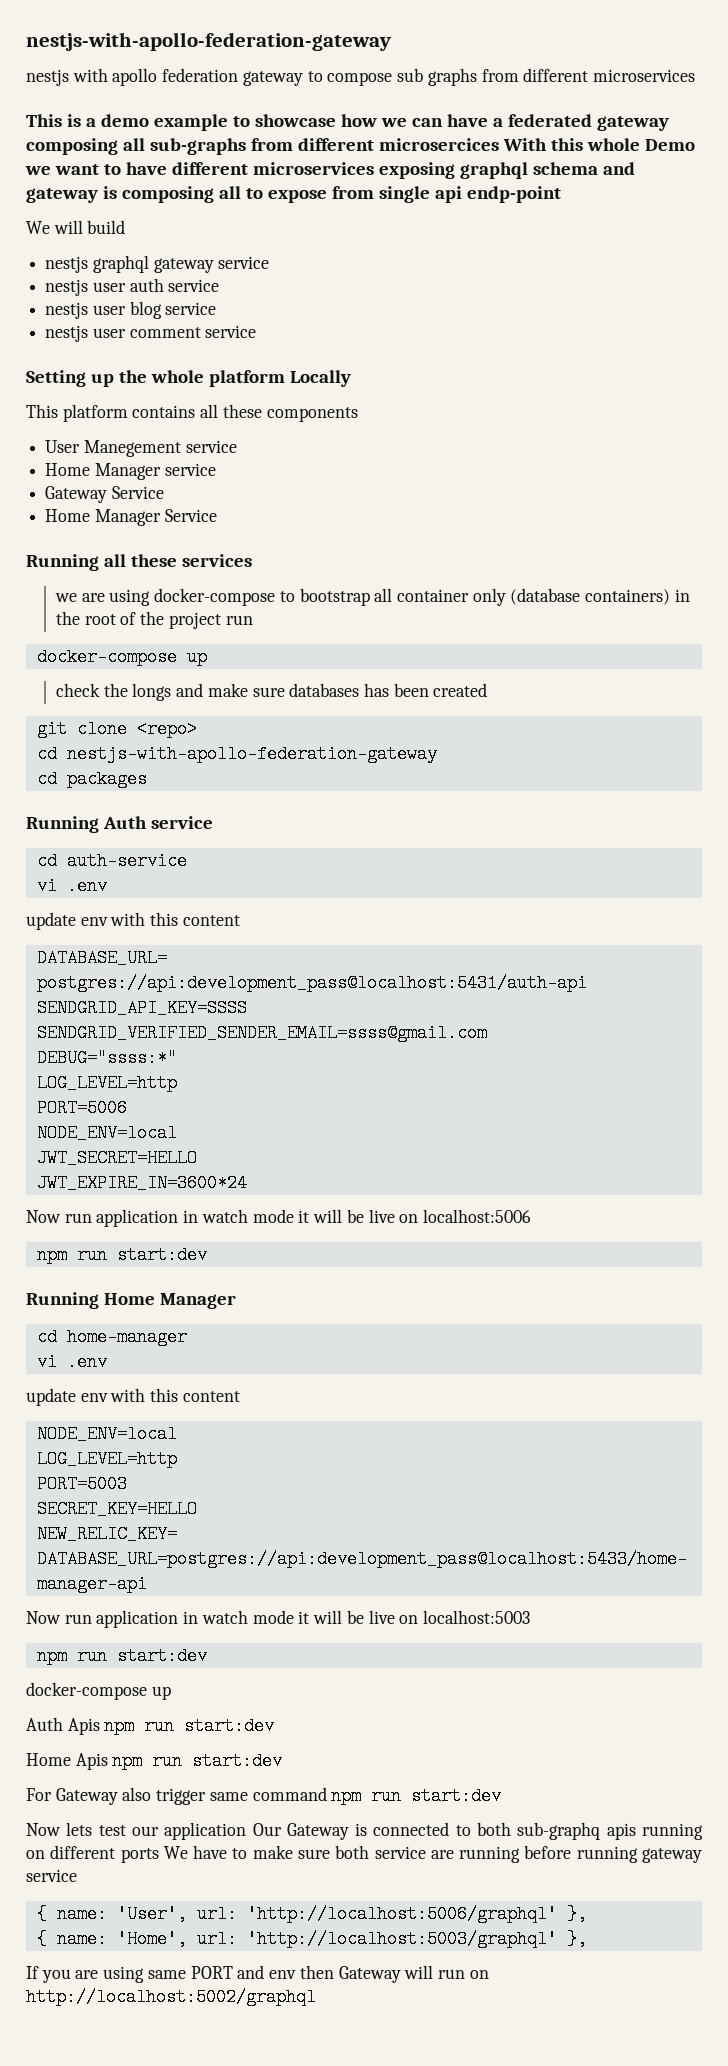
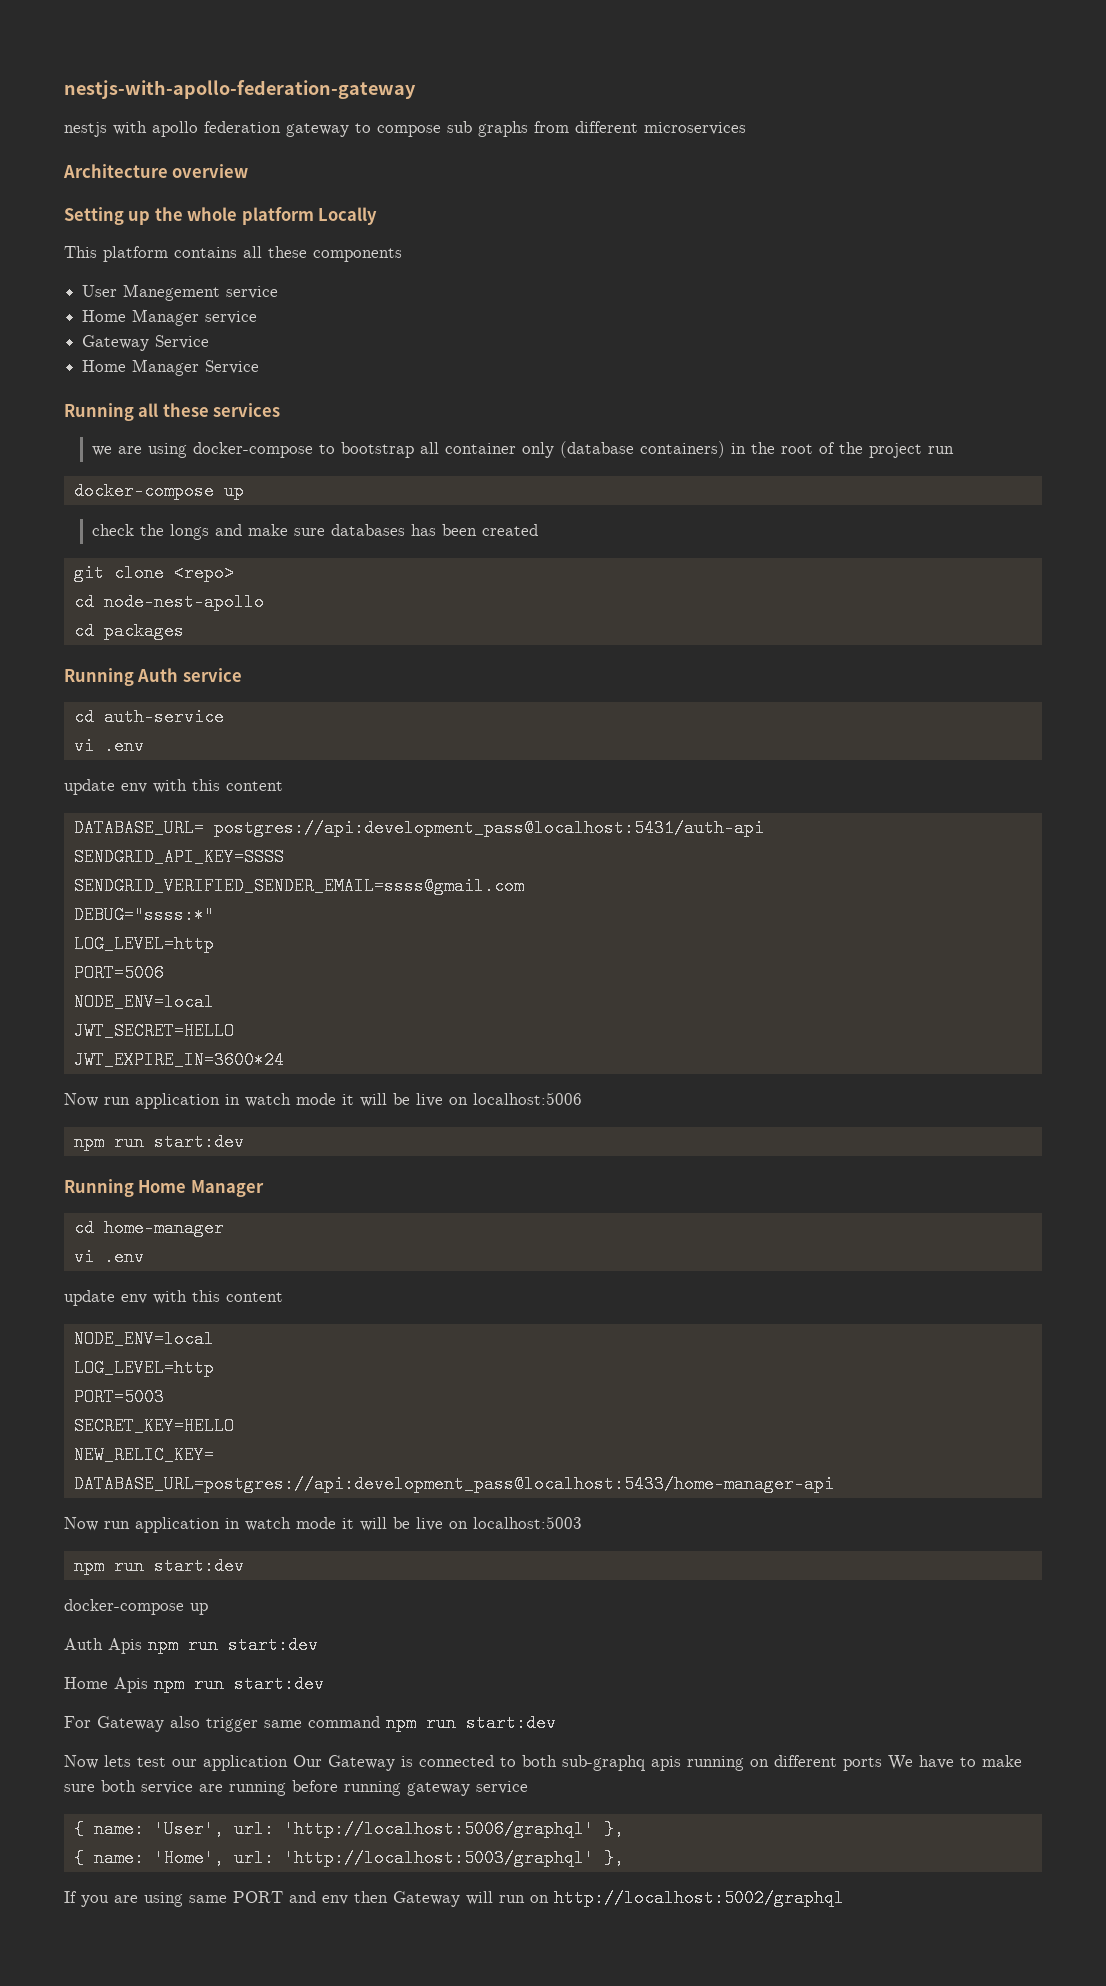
[26,114,669,131] [26,138,695,155] [25,162,635,179] [26,186,561,203] [26,220,126,234] [45,255,270,273] [45,278,220,296] [45,301,217,319] [45,325,257,342] This is a demo example to showcase how we can have a federated gateway composing all sub-graphs from different microsercices With this whole Demo we want to have different microservices exposing graphql schema and gateway is composing all to expose from single api endp-point // We will build // nestjs graphql gateway service // nestjs user auth service // nestjs user blog service // nestjs user comment service -> [63,164,249,178] Architecture overview
[66,745,437,763] nestjs-with-apollo-federation-gateway -> [103,593,264,611] node-nest-apollo

